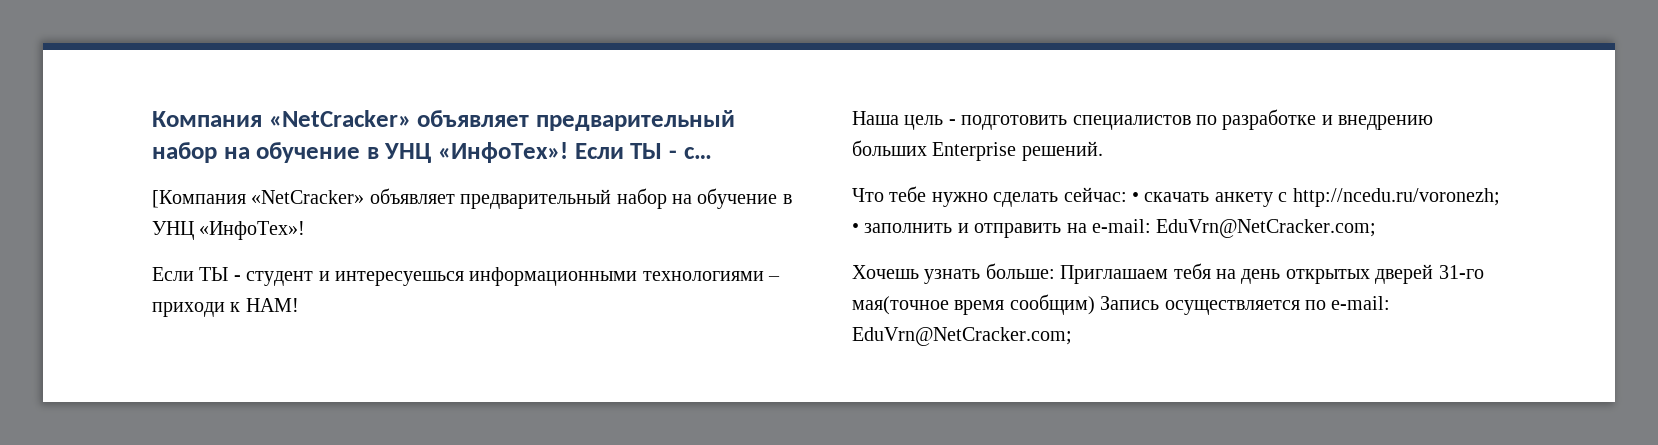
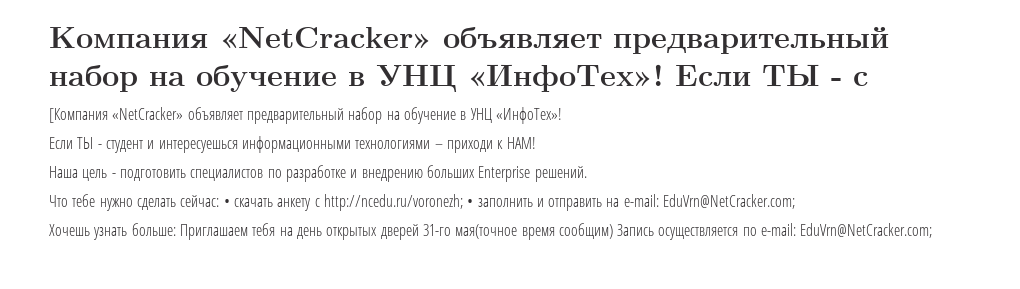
[683,147,712,159] с… -> [853,72,868,86] с

